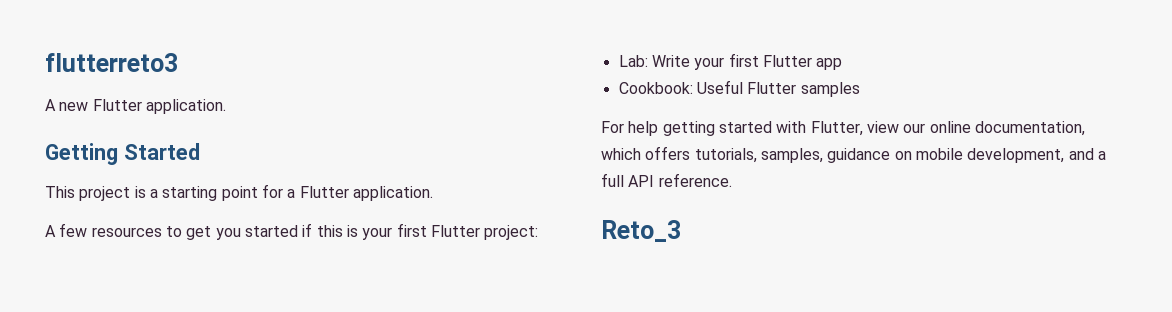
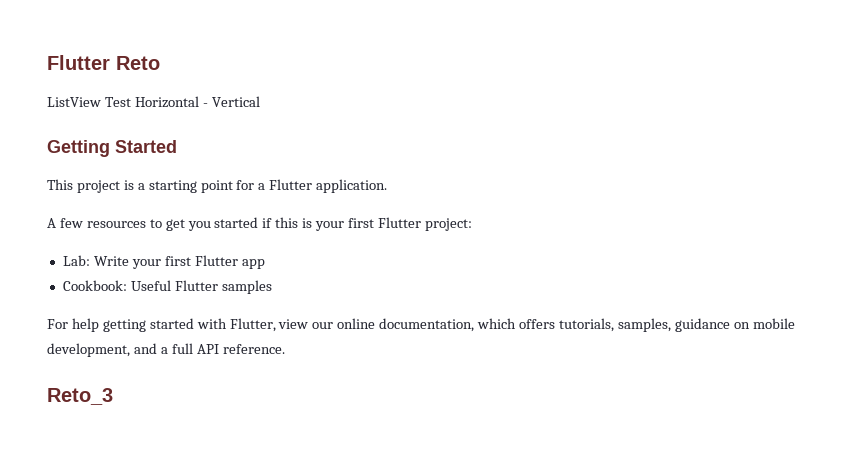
[45,53,178,72] [45,99,226,114] flutterreto3 // A new Flutter application. -> [47,55,160,70] [47,96,260,108] Flutter Reto // ListView Test Horizontal - Vertical

